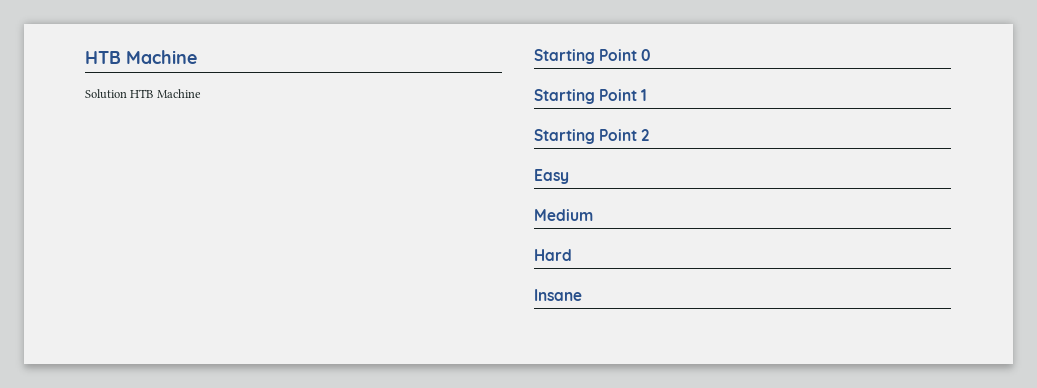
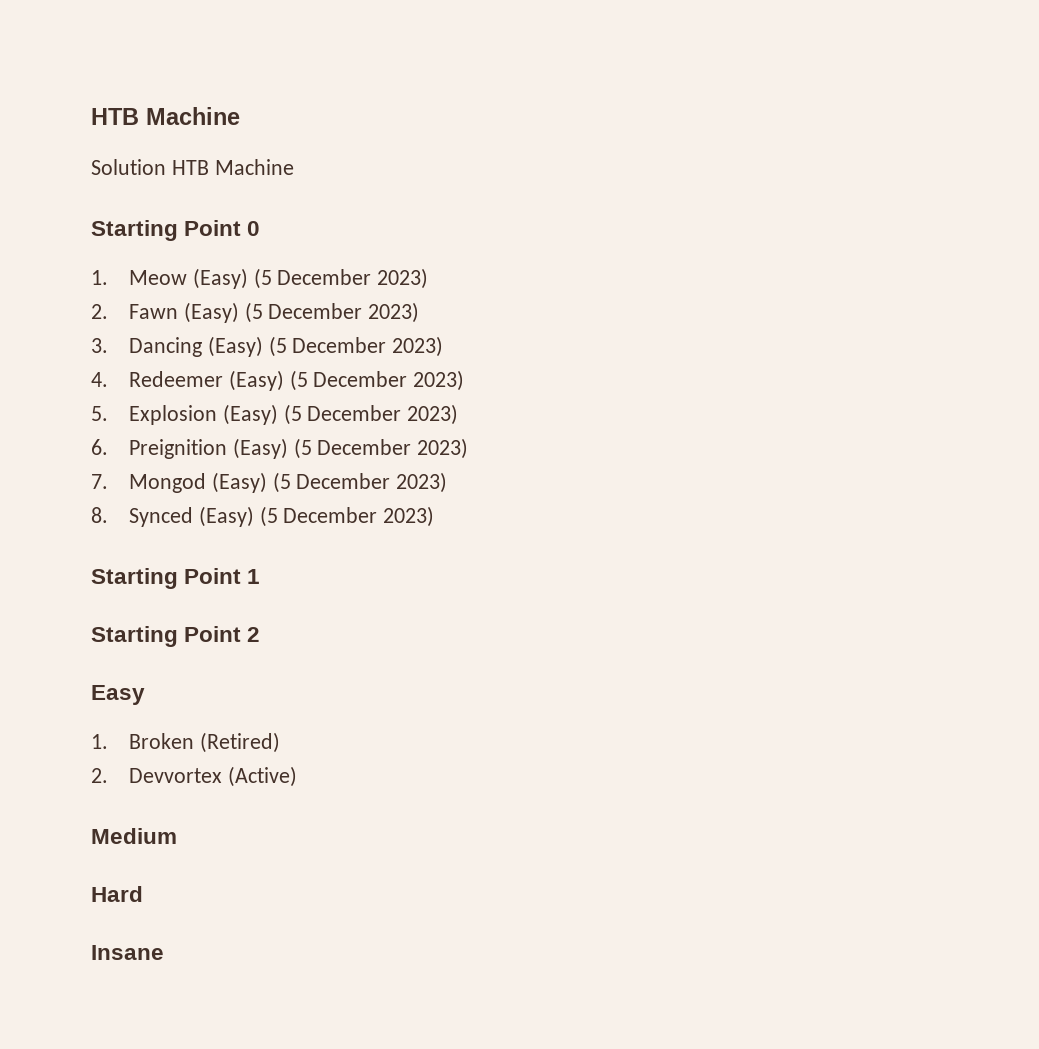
(652, 55) none -> [91,268,429,289] [91,302,420,323] [91,336,444,357] [91,370,465,391] [91,404,459,425] [91,438,469,459] [91,472,448,493] [91,506,435,527] // 1. Meow (Easy) (5 December 2023) // 2. Fawn (Easy) (5 December 2023) // 3. Dancing (Easy) (5 December 2023) // 4. Redeemer (Easy) (5 December 2023) // 5. Explosion (Easy) (5 December 2023) // 6. Preignition (Easy) (5 December 2023) // 7. Mongod (Easy) (5 December 2023) // 8. Synced (Easy) (5 December 2023)
(569, 176) none -> [91,732,280,753] [91,766,297,787] // 1. Broken (Retired) // 2. Devvortex (Active)

